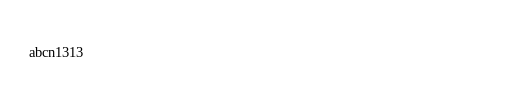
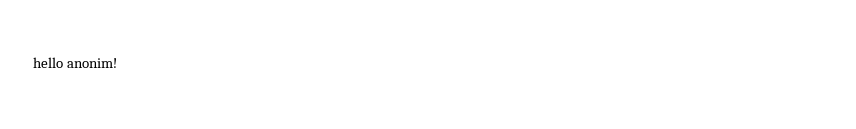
[29,47,83,57] abcn1313 -> [33,57,117,68] hello anonim!

